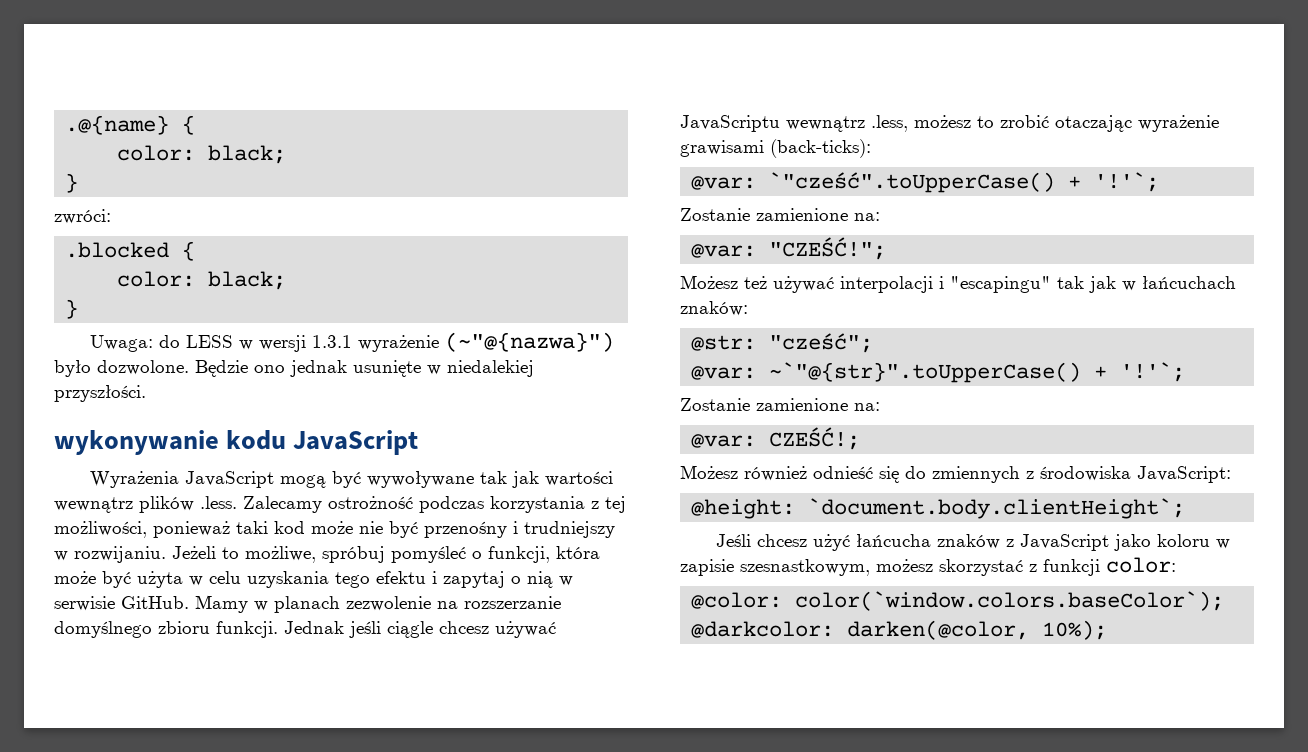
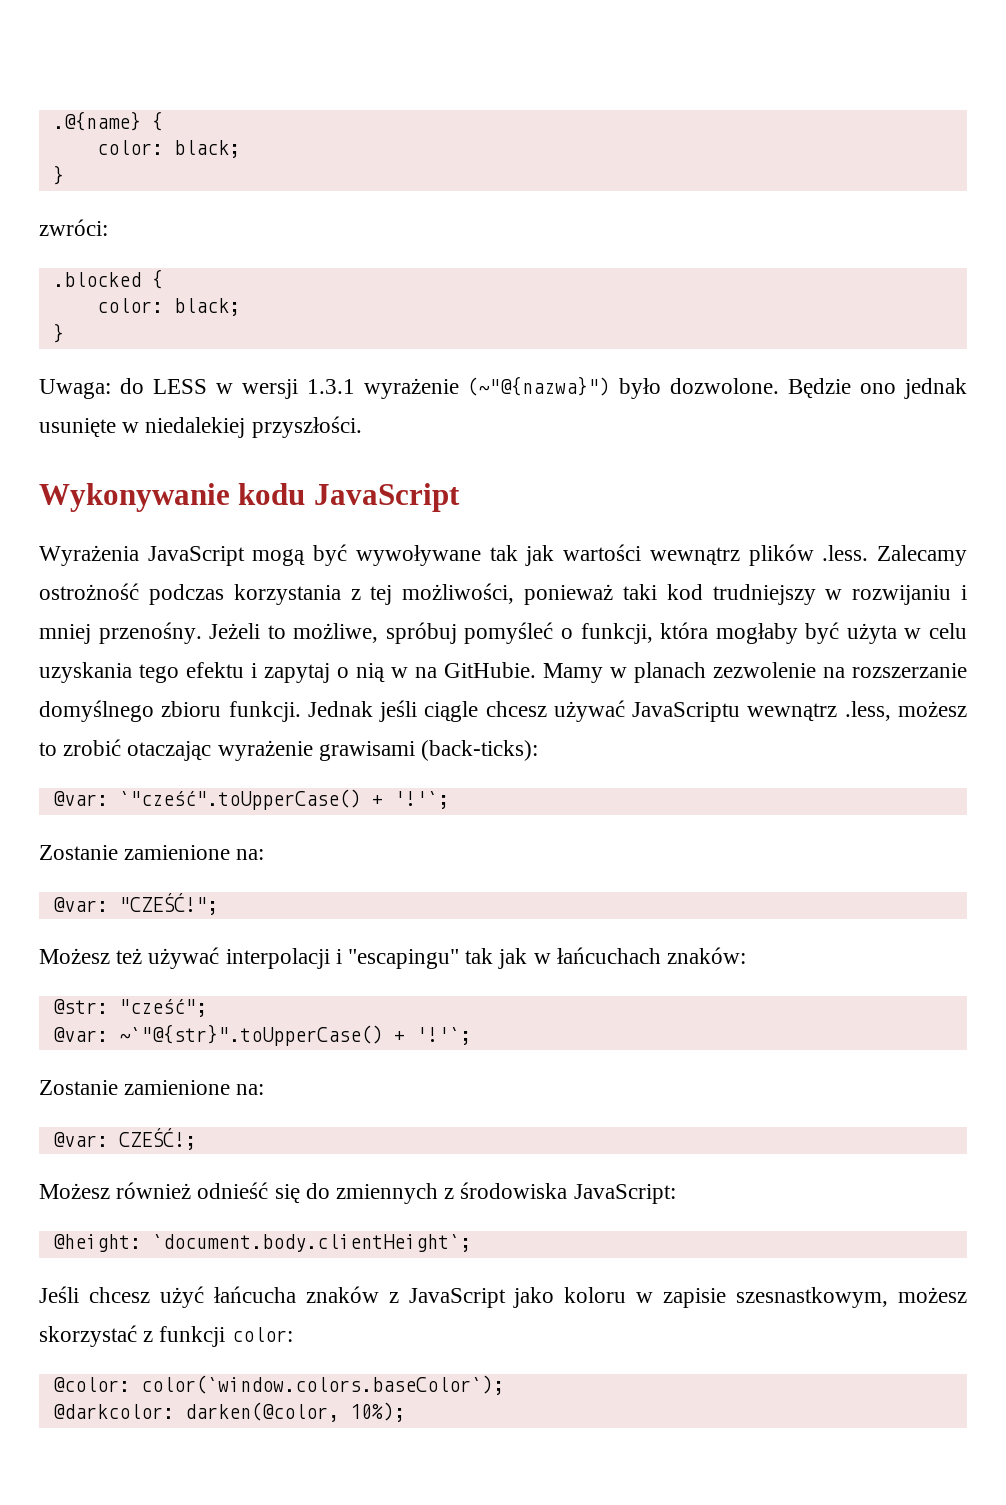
[54,430,219,455] wykonywanie -> [39,483,230,512] Wykonywanie
[311,521,615,538] [54,546,166,563] może nie być przenośny i trudniejszy w rozwijaniu. -> [712,584,968,605] [39,622,202,644] trudniejszy w rozwijaniu i mniej przenośny.
[54,571,96,584] może -> [715,623,798,644] mogłaby
[54,596,189,611] serwisie GitHub. -> [415,662,536,678] na GitHubie.

